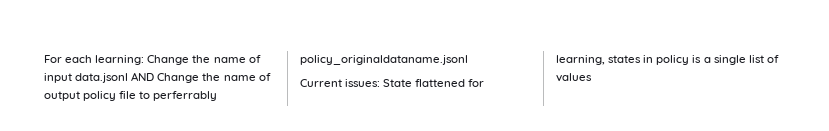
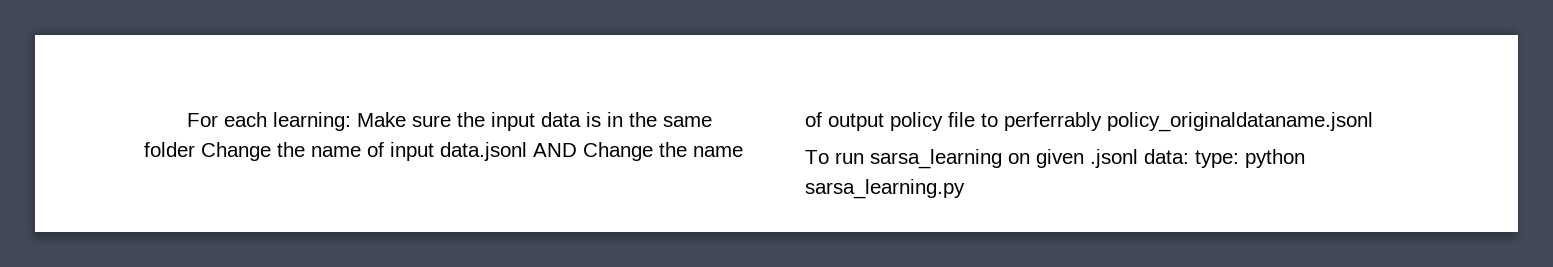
(145, 60) none -> [357,112,713,131] [144,142,195,157] Make sure the input data is in the same folder
[300,79,485,87] [556,55,779,65] [556,73,592,82] Current issues: State flattened for learning, states in policy is a single list of values -> [805,149,1305,169] [805,179,965,199] To run sarsa_learning on given .jsonl data: type: python sarsa_learning.py

